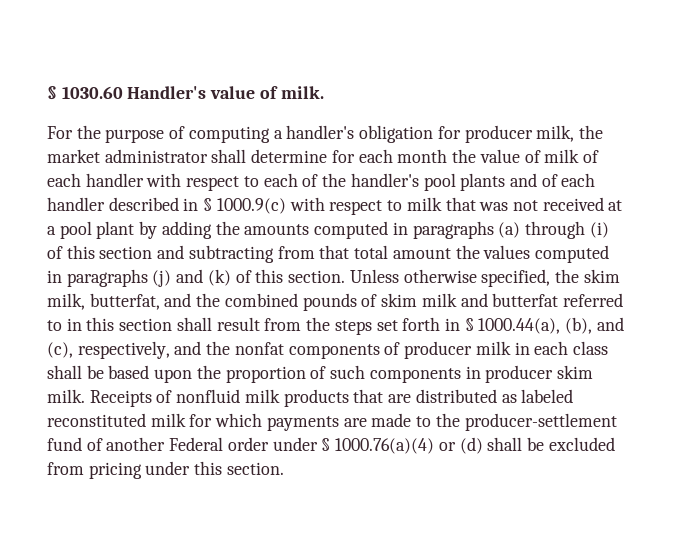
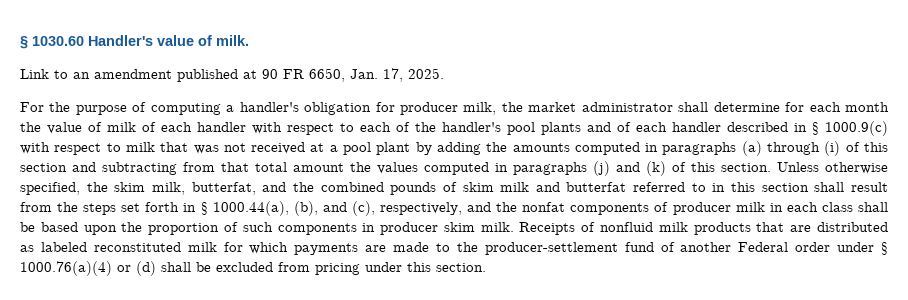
(324, 92) none -> [20,68,444,82] // Link to an amendment published at 90 FR 6650, Jan. 17, 2025.

